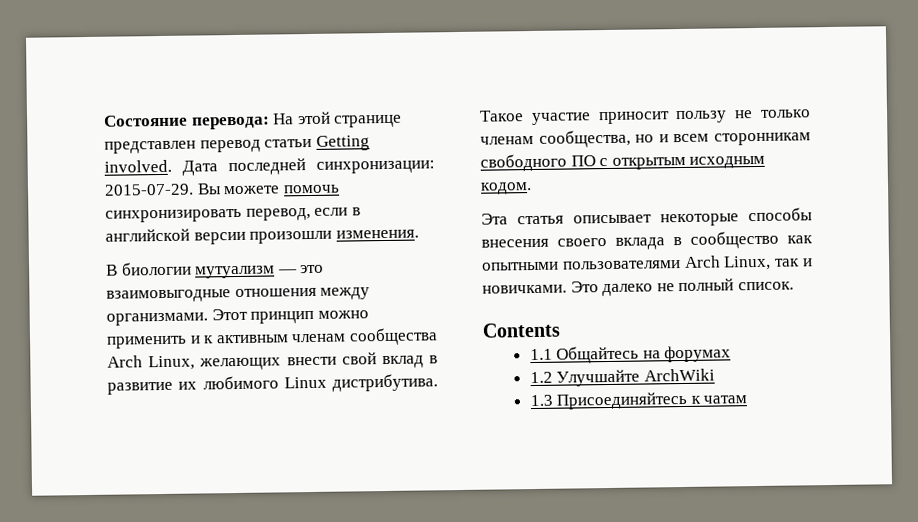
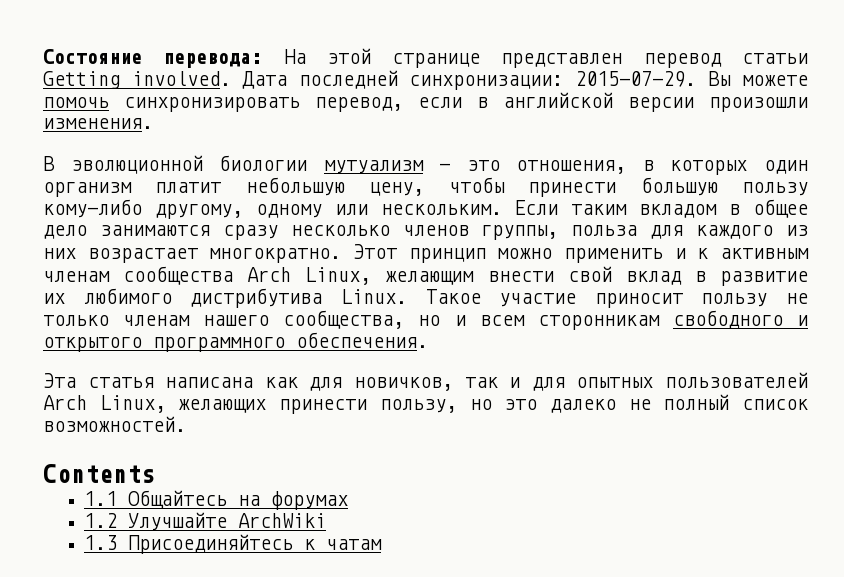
(118, 270) none -> [70,155,203,174] эволюционной
[106,287,371,303] [106,312,208,326] взаимовыгодные отношения между организмами. -> [516,160,808,175] [43,177,809,197] [43,199,809,219] [43,225,809,240] [43,248,342,263] отношения, в которых один организм платит небольшую цену, чтобы принести большую пользу кому-либо другому, одному или нескольким. Если таким вкладом в общее дело занимаются сразу несколько членов группы, польза для каждого из них возрастает многократно.
[199,357,282,371] желающих -> [385,271,475,285] желающим
[283,373,438,392] Linux дистрибутива. -> [190,288,407,308] дистрибутива Linux.
(534, 140) none -> [203,315,270,326] нашего
[570,155,766,170] [480,182,532,195] [481,207,813,227] [481,230,813,250] [482,255,813,271] [482,281,599,294] ПО с открытым исходным кодом. // Эта статья описывает некоторые способы внесения своего вклада в сообщество как опытными пользователями Arch Linux, так и новичками. Это -> [796,315,808,326] [43,332,428,352] [43,372,809,391] [43,395,538,414] и открытого программного обеспечения. // Эта статья написана как для новичков, так и для опытных пользователей Arch Linux, желающих принести пользу, но это
[737,281,794,291] список. -> [742,399,809,410] [43,416,186,432] список возможностей.

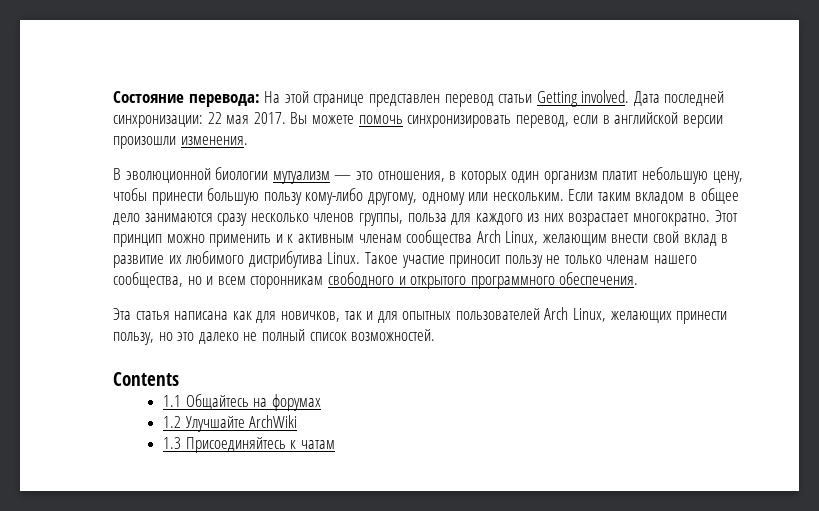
[575,71,697,87] 2015-07-29. -> [207,112,286,124] 22 мая 2017.

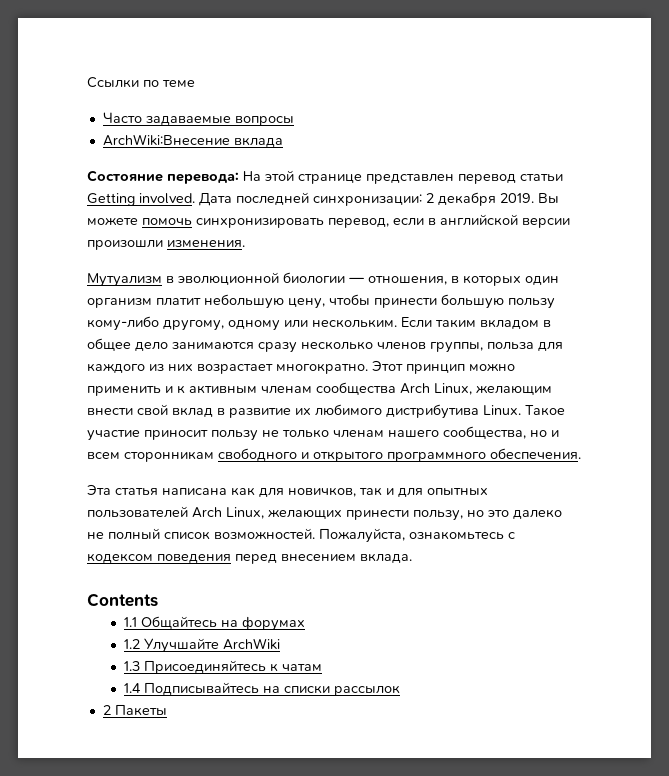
(113, 97) none -> [87,77,195,88] [102,112,294,126] [102,134,283,147] Ссылки по теме // Часто задаваемые вопросы // ArchWiki:Внесение вклада //
[207,112,286,124] 22 мая 2017. -> [426,192,534,206] 2 декабря 2019.
[113,167,373,184] В эволюционной биологии мутуализм — это -> [87,272,364,287] Мутуализм в эволюционной биологии —
(436, 335) none -> [319,528,515,543] [87,553,412,564] Пожалуйста, ознакомьтесь с кодексом поведения перед внесением вклада.
(335, 444) none -> [124,682,401,696] [102,704,167,716] // 1.4 Подписывайтесь на списки рассылок // 2 Пакеты

